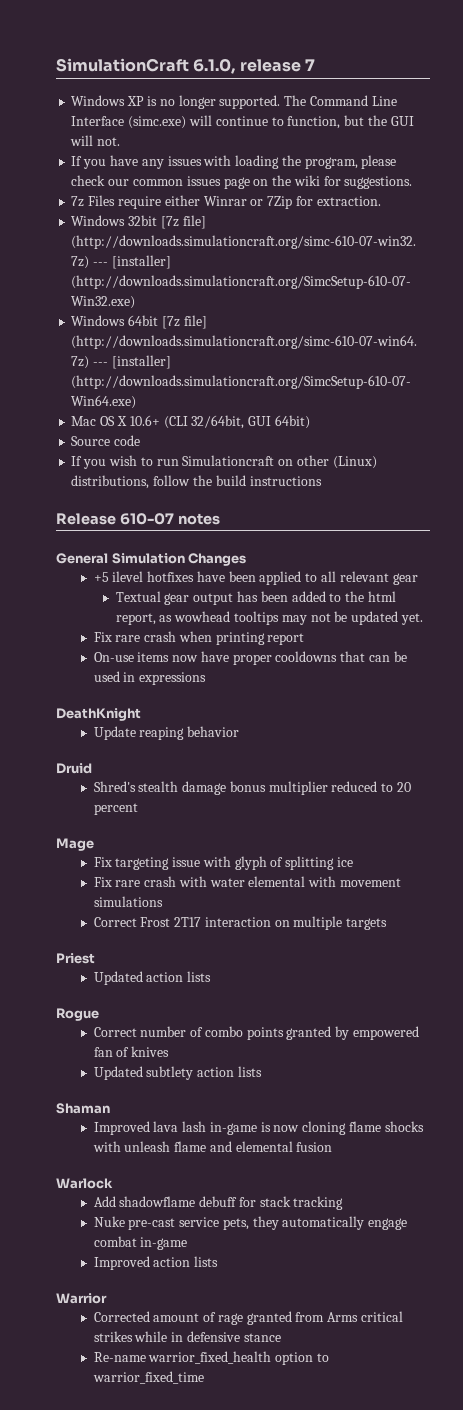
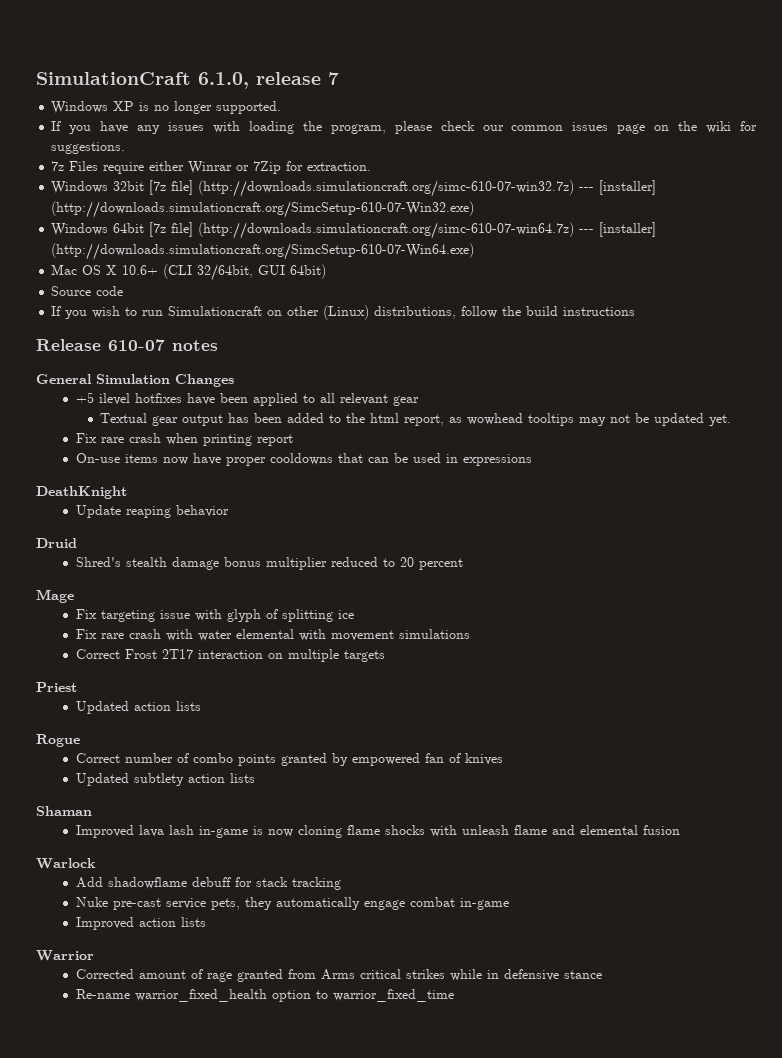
[284,95,397,106] [71,115,414,129] [70,135,121,146] The Command Line Interface (simc.exe) will continue to function, but the GUI will not. -> (282, 107) none

